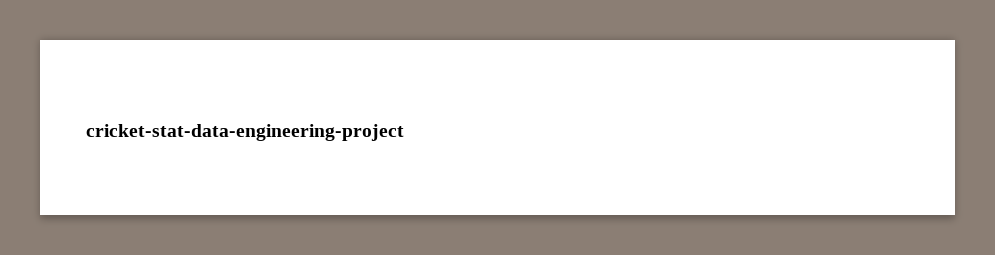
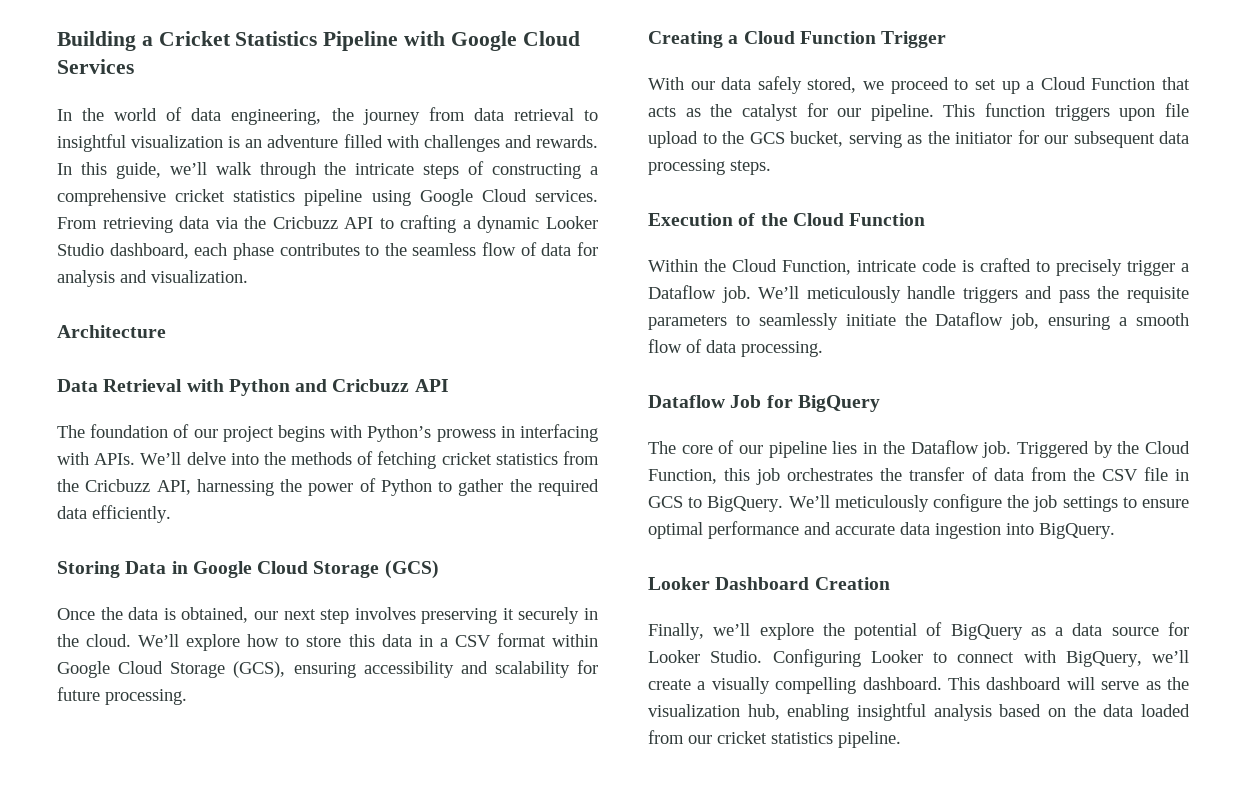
[86,124,404,141] cricket-stat-data-engineering-project -> [57,31,580,51] [57,59,134,74] [57,107,598,125] [57,134,598,152] [57,161,599,179] [57,189,599,206] [57,215,598,233] [57,242,598,260] [57,270,248,287] [57,325,166,338] [57,379,449,396] [57,424,598,442] [57,451,599,469] [57,478,599,496] [57,505,171,523] [57,560,439,579] [57,607,598,624] [57,633,599,651] [57,660,598,678] [57,687,187,705] [648,31,947,48] [648,76,1190,94] [648,103,1189,121] [648,130,1189,148] [648,159,771,175] [648,213,926,226] [648,258,1189,276] [648,285,1189,303] [648,312,1189,330] [648,339,823,357] [648,395,880,412] [648,440,1190,458] [648,467,1189,485] [648,494,1189,512] [648,521,1115,539] [648,577,890,590] [648,622,1189,640] [648,649,1189,667] [648,677,1189,694] [648,703,1190,721] [648,730,901,748] Building a Cricket Statistics Pipeline with Google Cloud Services // In the world of data engineering, the journey from data retrieval to insightful visualization is an adventure filled with challenges and rewards. In this guide, we’ll walk through the intricate steps of constructing a comprehensive cricket statistics pipeline using Google Cloud services. From retrieving data via the Cricbuzz API to crafting a dynamic Looker Studio dashboard, each phase contributes to the seamless flow of data for analysis and visualization. // Architecture // Data Retrieval with Python and Cricbuzz API // The foundation of our project begins with Python’s prowess in interfacing with APIs. We’ll delve into the methods of fetching cricket statistics from the Cricbuzz API, harnessing the power of Python to gather the required data efficiently. // Storing Data in Google Cloud Storage (GCS) // Once the data is obtained, our next step involves preserving it securely in the cloud. We’ll explore how to store this data in a CSV format within Google Cloud Storage (GCS), ensuring accessibility and scalability for future processing. // Creating a Cloud Function Trigger // With our data safely stored, we proceed to set up a Cloud Function that acts as the catalyst for our pipeline. This function triggers upon file upload to the GCS bucket, serving as the initiator for our subsequent data processing steps. // Execution of the Cloud Function // Within the Cloud Function, intricate code is crafted to precisely trigger a Dataflow job. We’ll meticulously handle triggers and pass the requisite parameters to seamlessly initiate the Dataflow job, ensuring a smooth flow of data processing. // Dataflow Job for BigQuery // The core of our pipeline lies in the Dataflow job. Triggered by the Cloud Function, this job orchestrates the transfer of data from the CSV file in GCS to BigQuery. We’ll meticulously configure the job settings to ensure optimal performance and accurate data ingestion into BigQuery. // Looker Dashboard Creation // Finally, we’ll explore the potential of BigQuery as a data source for Looker Studio. Configuring Looker to connect with BigQuery, we’ll create a visually compelling dashboard. This dashboard will serve as the visualization hub, enabling insightful analysis based on the data loaded from our cricket statistics pipeline.

